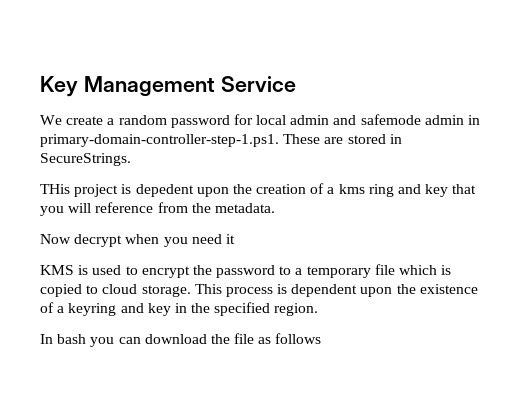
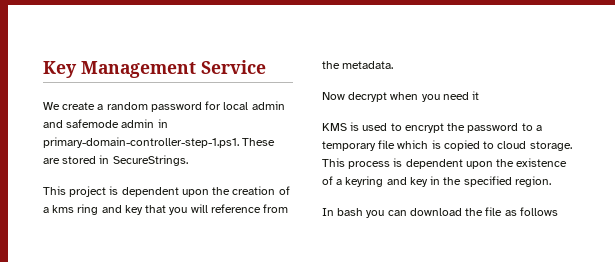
[40,184,70,194] THis -> [43,186,66,195] This
[135,184,194,197] depedent -> [121,187,179,197] dependent

